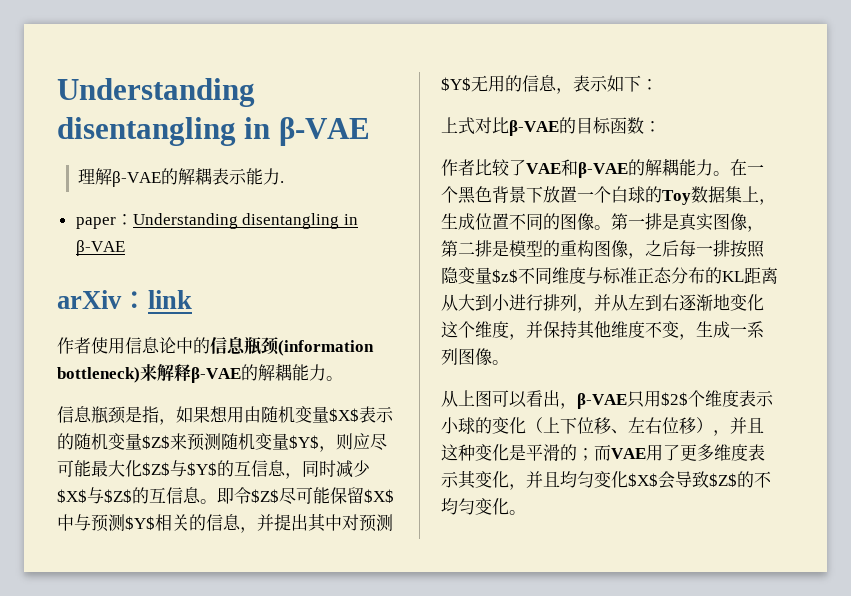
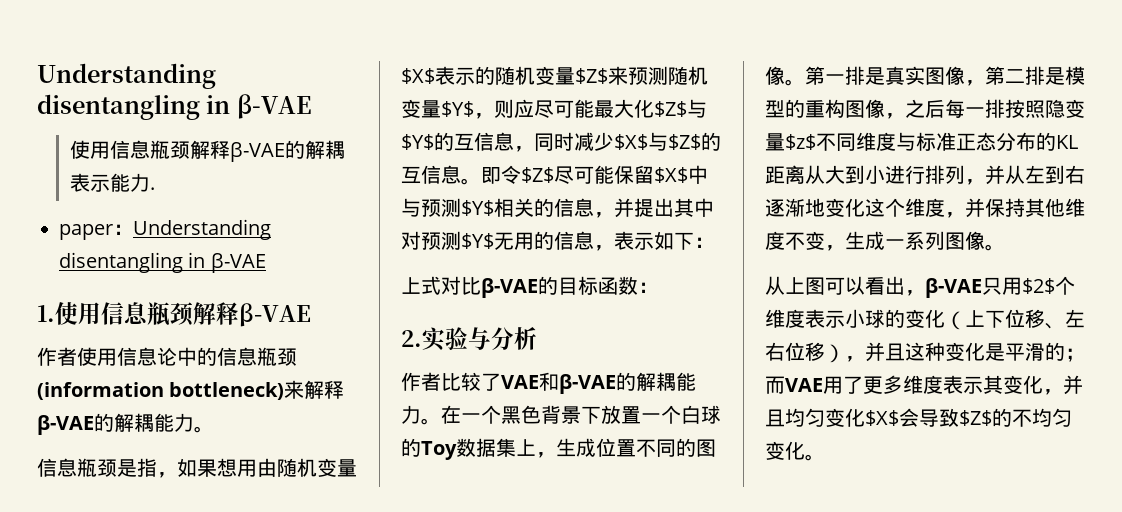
[57,78,255,107] [57,117,370,146] [78,168,113,185] Understanding disentangling in β-VAE // 理解 -> [37,63,216,89] [37,94,312,120] [70,140,231,159] Understanding disentangling in β-VAE // 使用信息瓶颈解释
[57,290,192,309] arXiv：link -> [37,302,311,327] 1.使用信息瓶颈解释β-VAE
(661, 126) none -> [401,327,537,351] // 2.实验与分析

